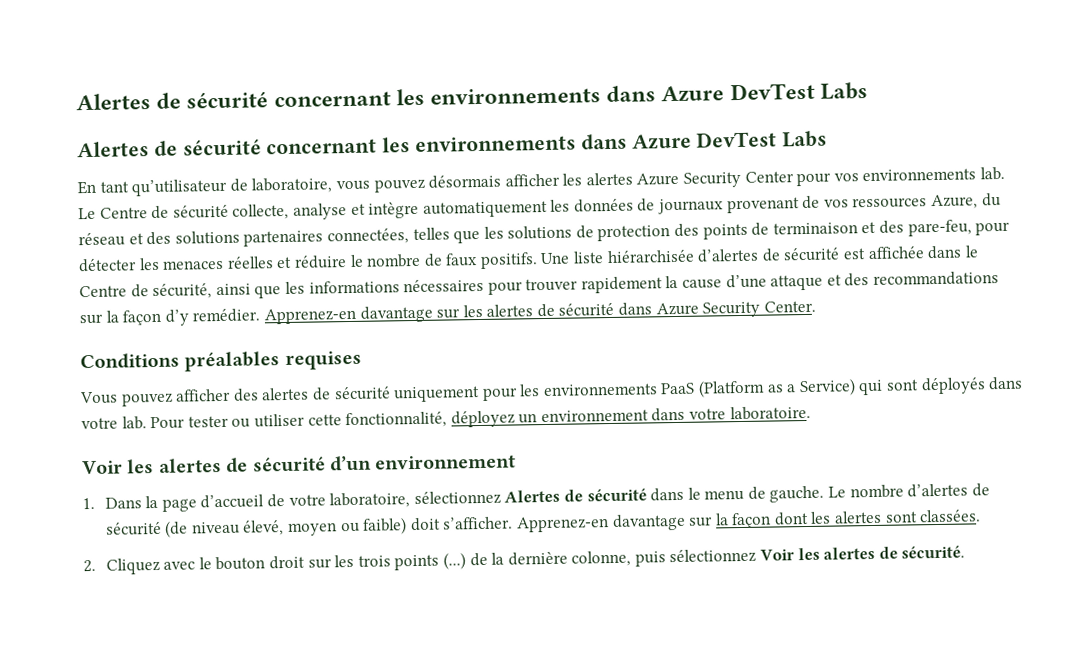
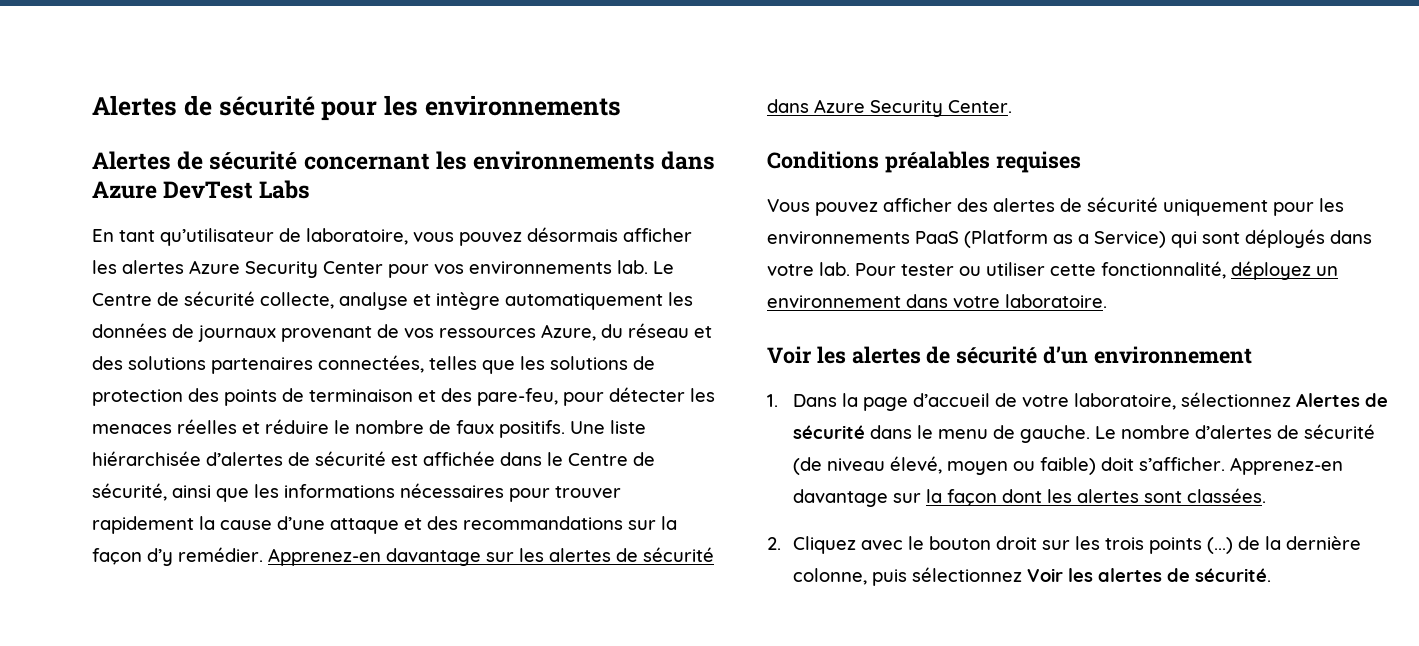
[76,82,868,111] Alertes de sécurité concernant les environnements dans Azure DevTest Labs -> [92,95,621,121] Alertes de sécurité pour les environnements

